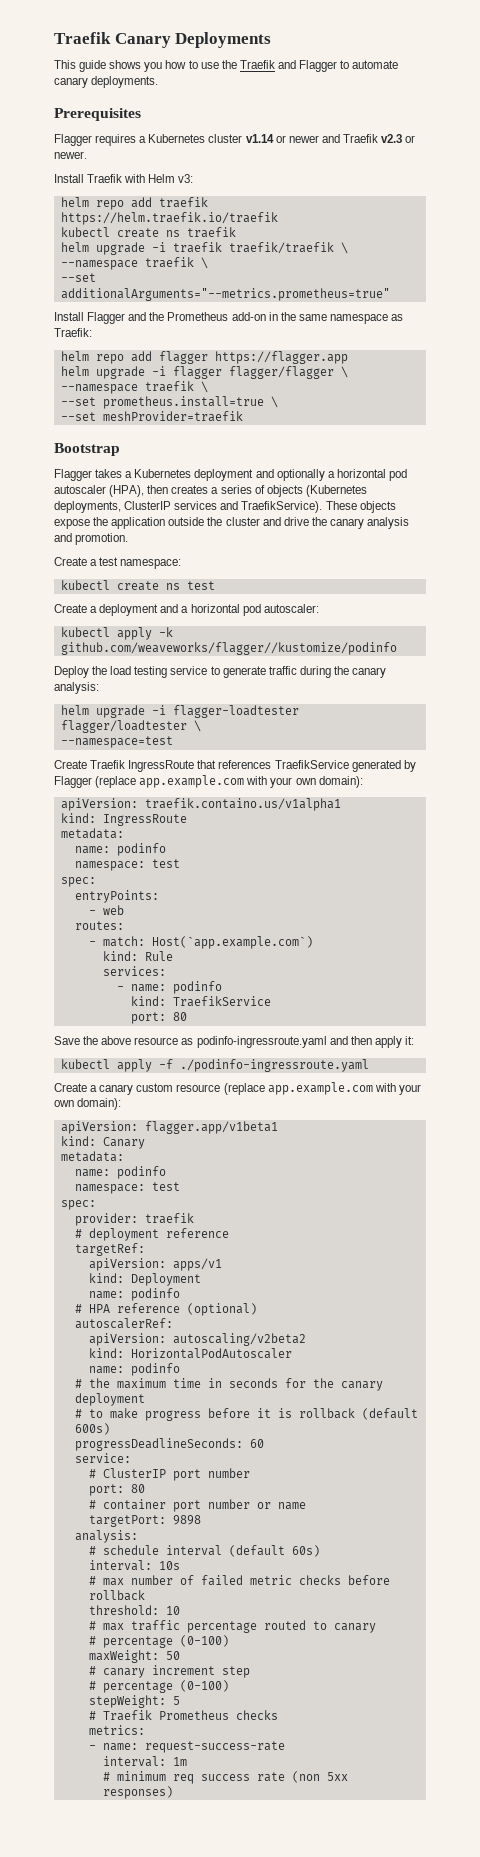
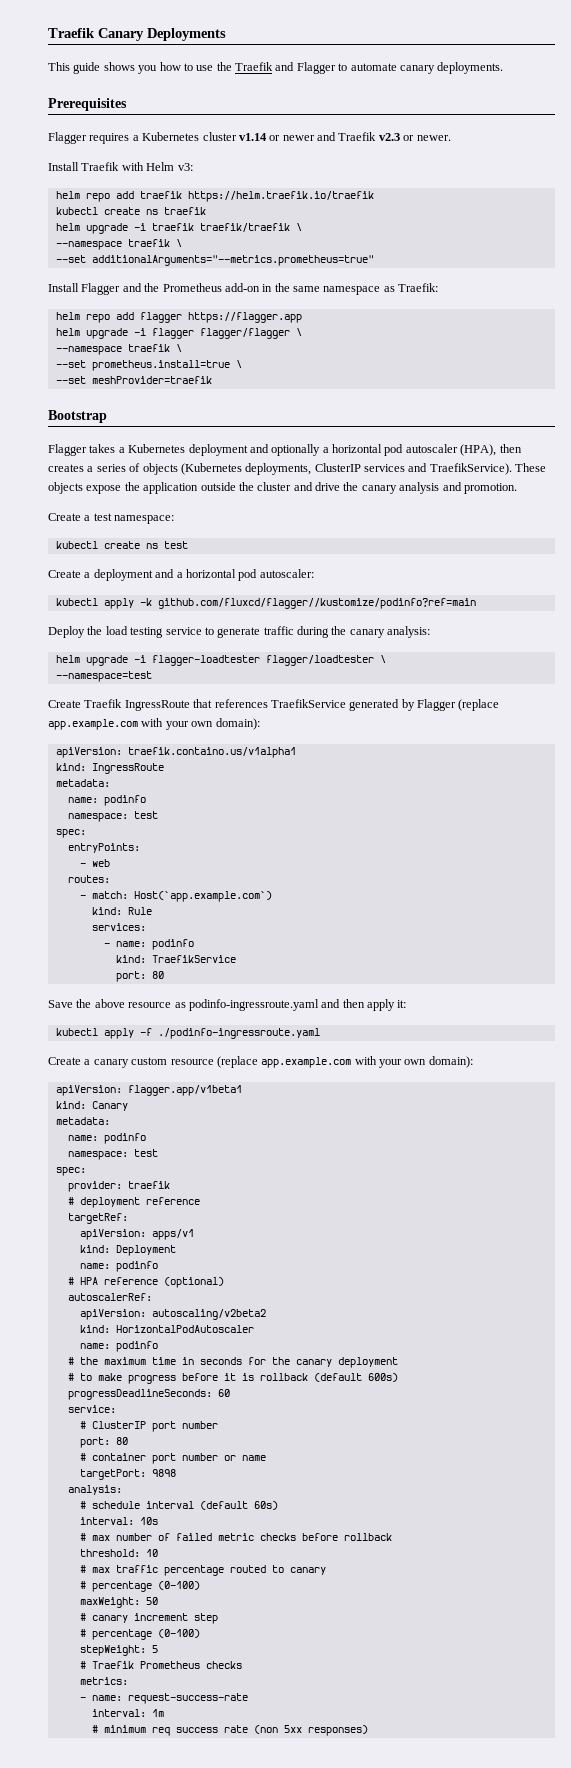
[60,642,397,655] github.com/weaveworks/flagger//kustomize/podinfo -> [157,598,476,609] github.com/fluxcd/flagger//kustomize/podinfo?ref=main

